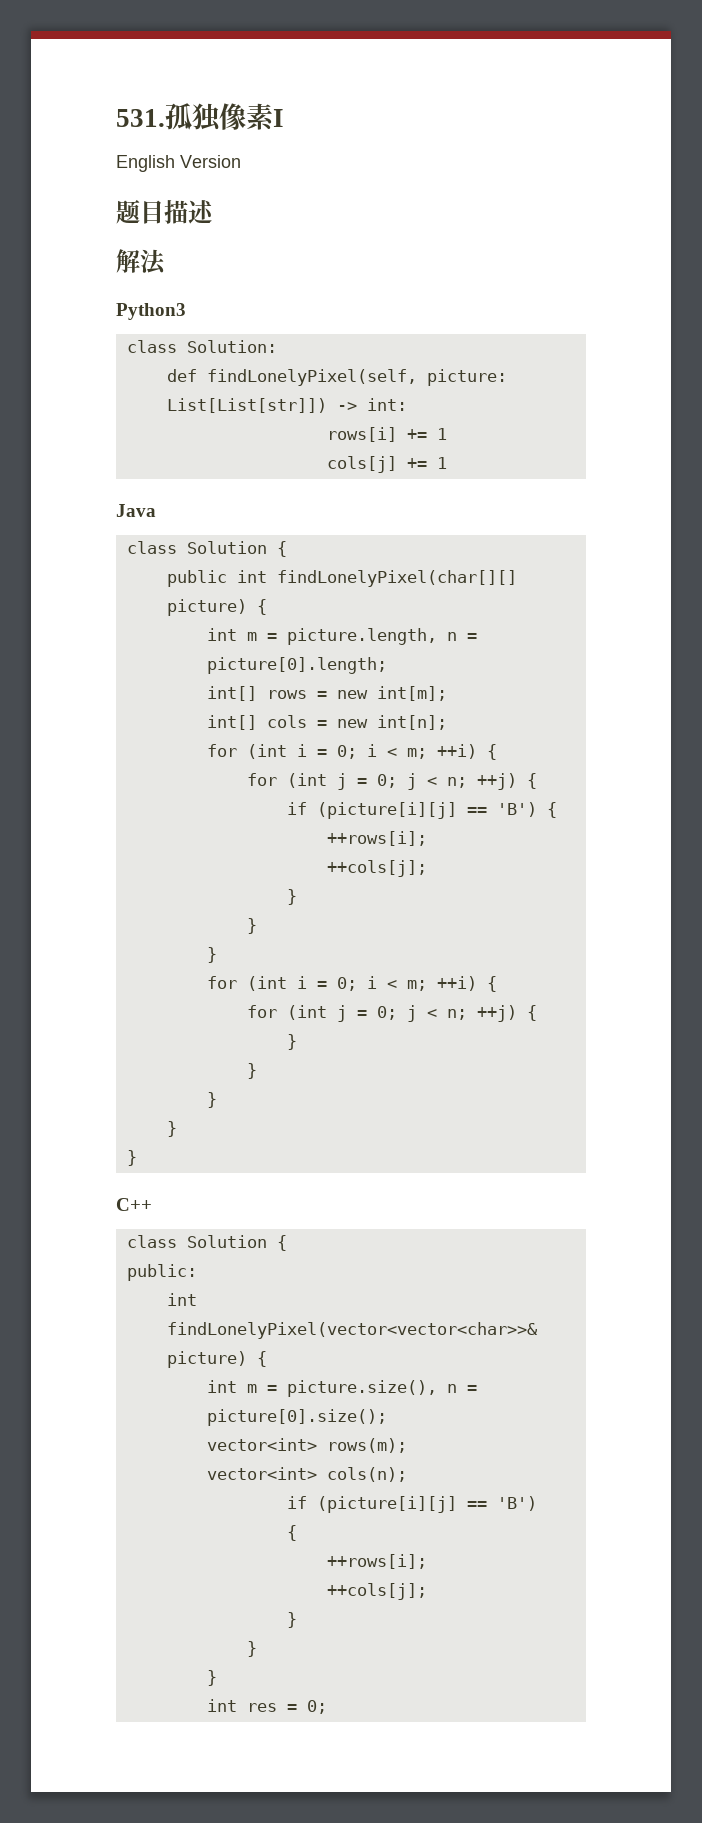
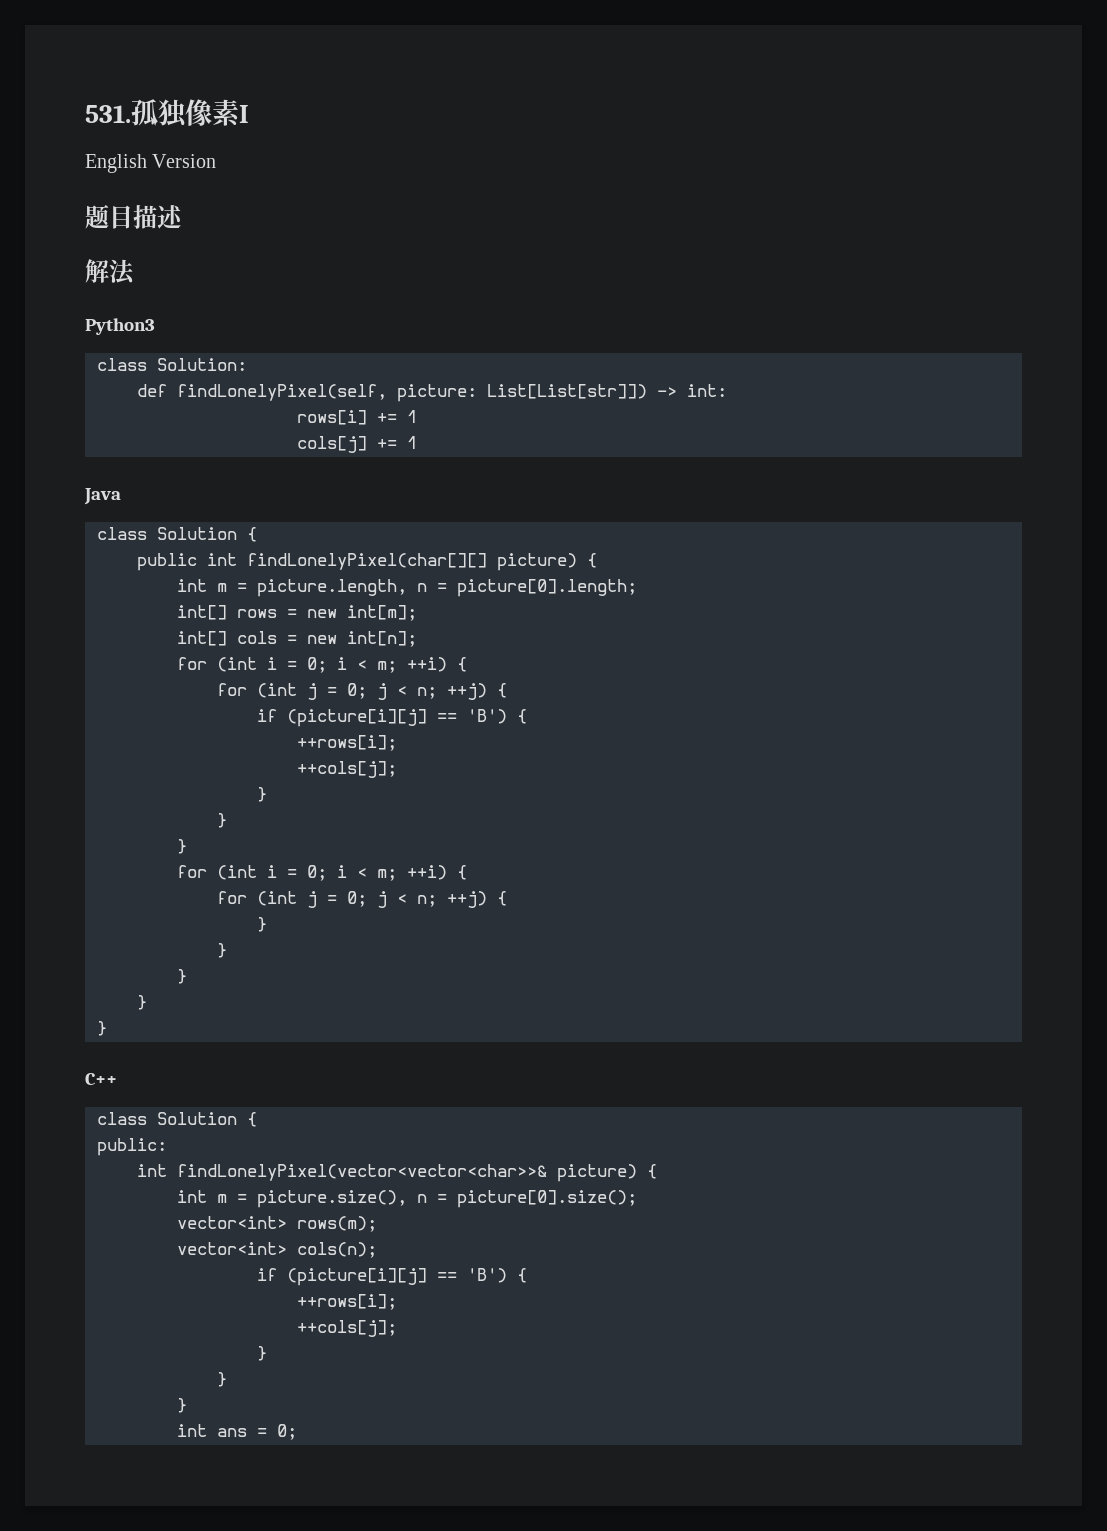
(537, 1503) // -> (507, 1275) none
[246,1703,277,1712] res -> [217,1428,247,1437] ans

